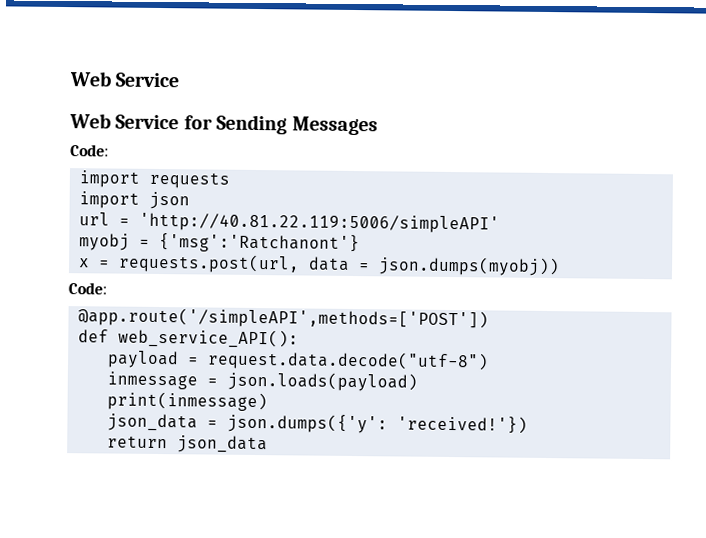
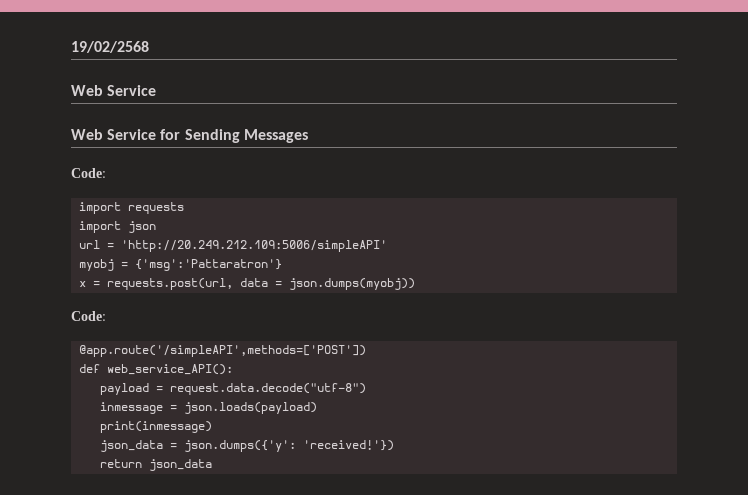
(69, 79) none -> [71,41,149,53] 19/02/2568 //
[138,212,500,234] 'http://40.81.22.119:5006/simpleAPI' -> [121,240,388,252] 'http://20.249.212.109:5006/simpleAPI'
[158,232,360,254] {'msg':'Ratchanont'} -> [135,259,283,271] {'msg':'Pattaratron'}

